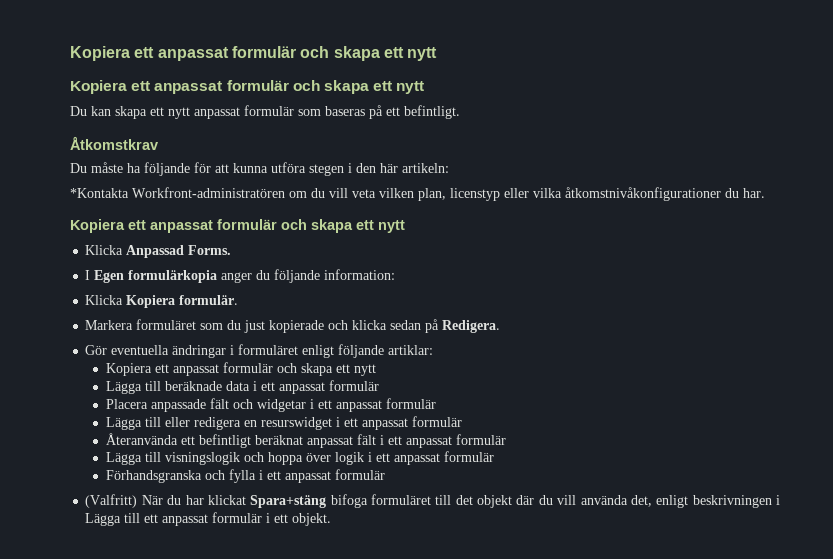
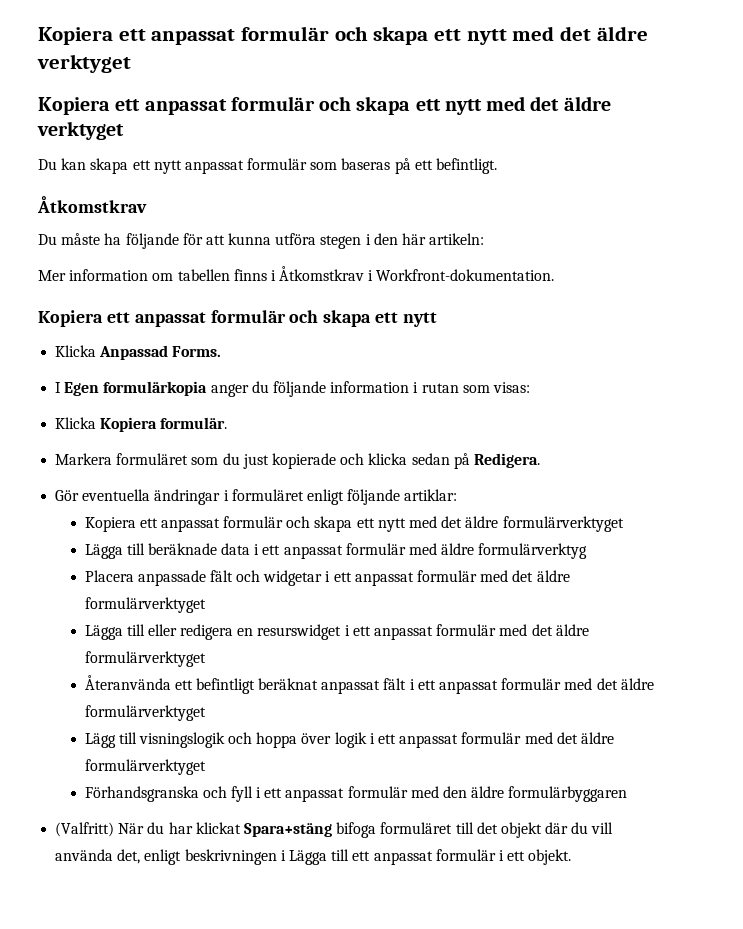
[70,46,438,61] [70,80,425,94] Kopiera ett anpassat formulär och skapa ett nytt // Kopiera ett anpassat formulär och skapa ett nytt -> [38,26,648,45] [37,54,131,73] [38,96,611,115] [37,121,124,140] Kopiera ett anpassat formulär och skapa ett nytt med det äldre verktyget // Kopiera ett anpassat formulär och skapa ett nytt med det äldre verktyget
[70,187,765,201] *Kontakta Workfront-administratören om du vill veta vilken plan, licenstyp eller vilka åtkomstnivåkonfigurationer du har. -> [38,266,555,281] Mer information om tabellen finns i Åtkomstkrav i Workfront-dokumentation.
[324,269,396,280] information: -> [330,381,530,393] information i rutan som visas:
(376, 370) none -> [409,516,624,532] med det äldre formulärverktyget
(379, 385) none -> [409,543,588,559] med äldre formulärverktyg
(436, 403) none -> [480,570,570,582] [84,597,206,613] med det äldre formulärverktyget
(462, 421) none -> [499,624,589,636] [84,651,206,667] med det äldre formulärverktyget
[105,452,142,465] // Lägga -> [564,678,654,690] [84,705,206,721] [84,733,116,748] med det äldre formulärverktyget // Lägg
(494, 456) none -> [524,732,614,744] [84,759,206,775] med det äldre formulärverktyget
[228,469,385,483] fylla i ett anpassat formulär -> [230,786,628,802] fyll i ett anpassat formulär med den äldre formulärbyggaren

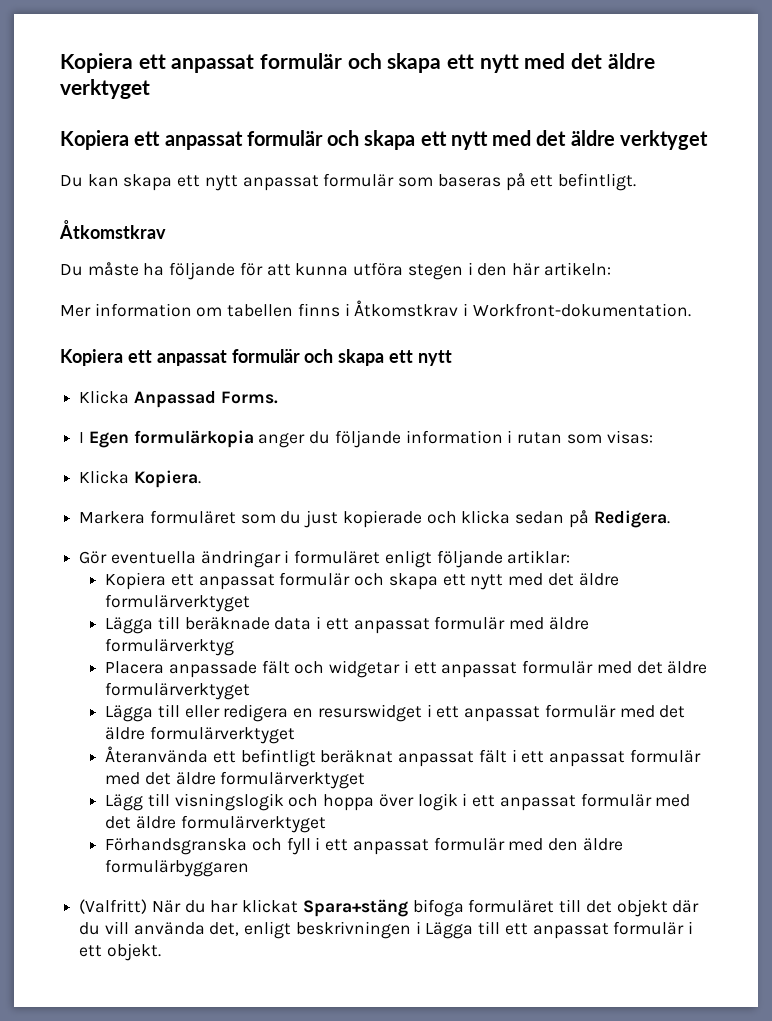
[100,417,228,432] Kopiera formulär. -> [133,470,201,488] Kopiera.

